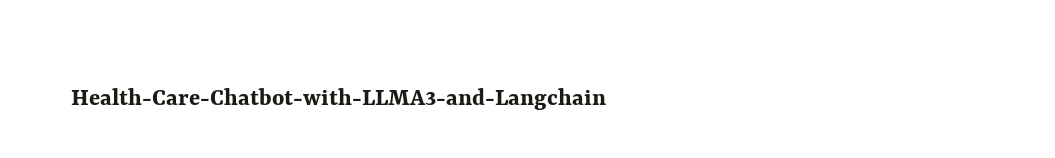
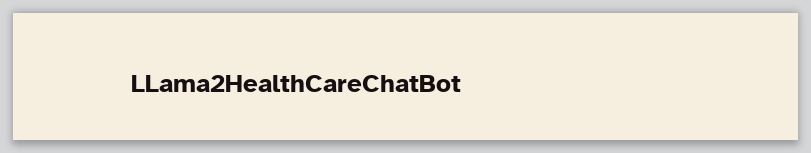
[71,88,606,110] Health-Care-Chatbot-with-LLMA3-and-Langchain -> [131,75,461,92] LLama2HealthCareChatBot

